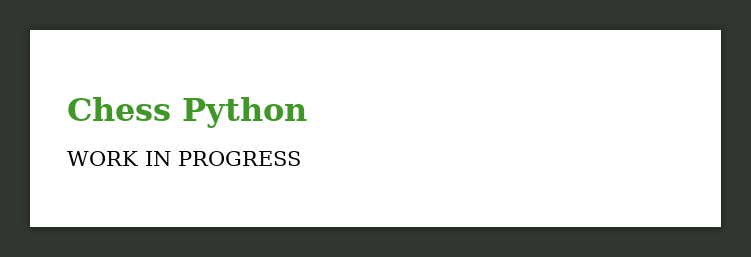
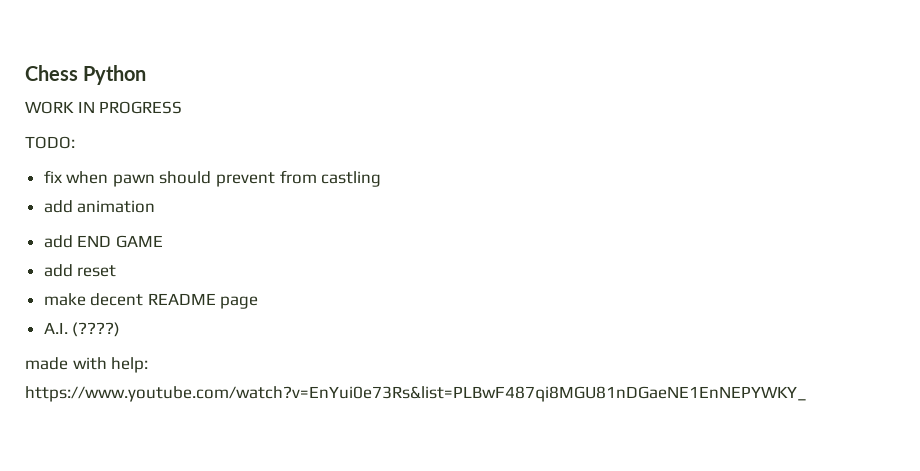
(301, 158) none -> [25,136,75,149] [43,170,382,187] [43,200,156,213] [43,235,163,248] [43,264,117,277] [43,293,259,309] [43,322,121,337] [25,357,149,373] [25,386,807,402] // TODO: // fix when pawn should prevent from castling // add animation // add END GAME // add reset // make decent README page // A.I. (????) // made with help: https://www.youtube.com/watch?v=EnYui0e73Rs&list=PLBwF487qi8MGU81nDGaeNE1EnNEPYWKY_

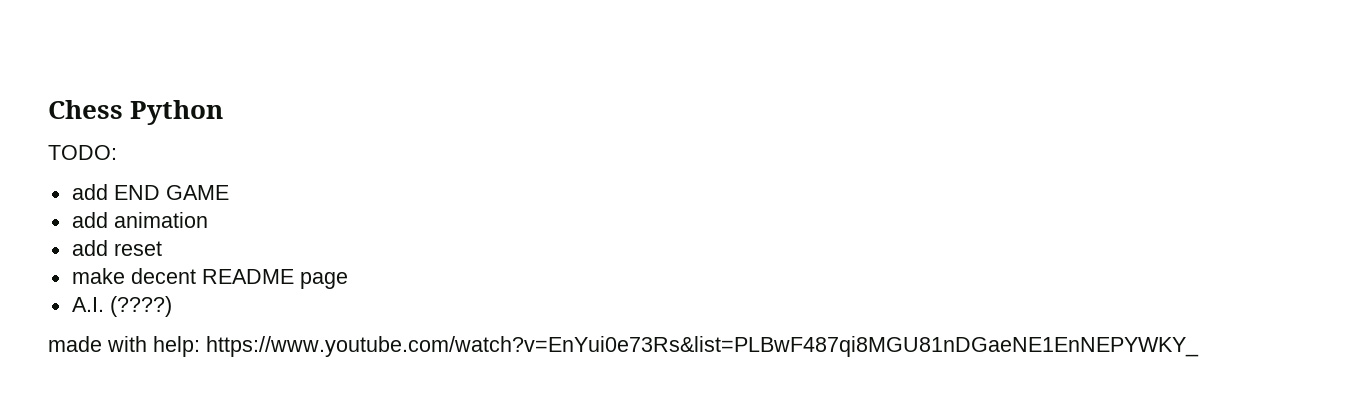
[25,101,183,114] [25,136,75,149] [43,170,382,187] [43,200,156,213] WORK IN PROGRESS // TODO: // fix when pawn should prevent from castling // add animation -> [48,145,117,160] TODO:
(163, 241) none -> [71,212,208,228] // add animation

